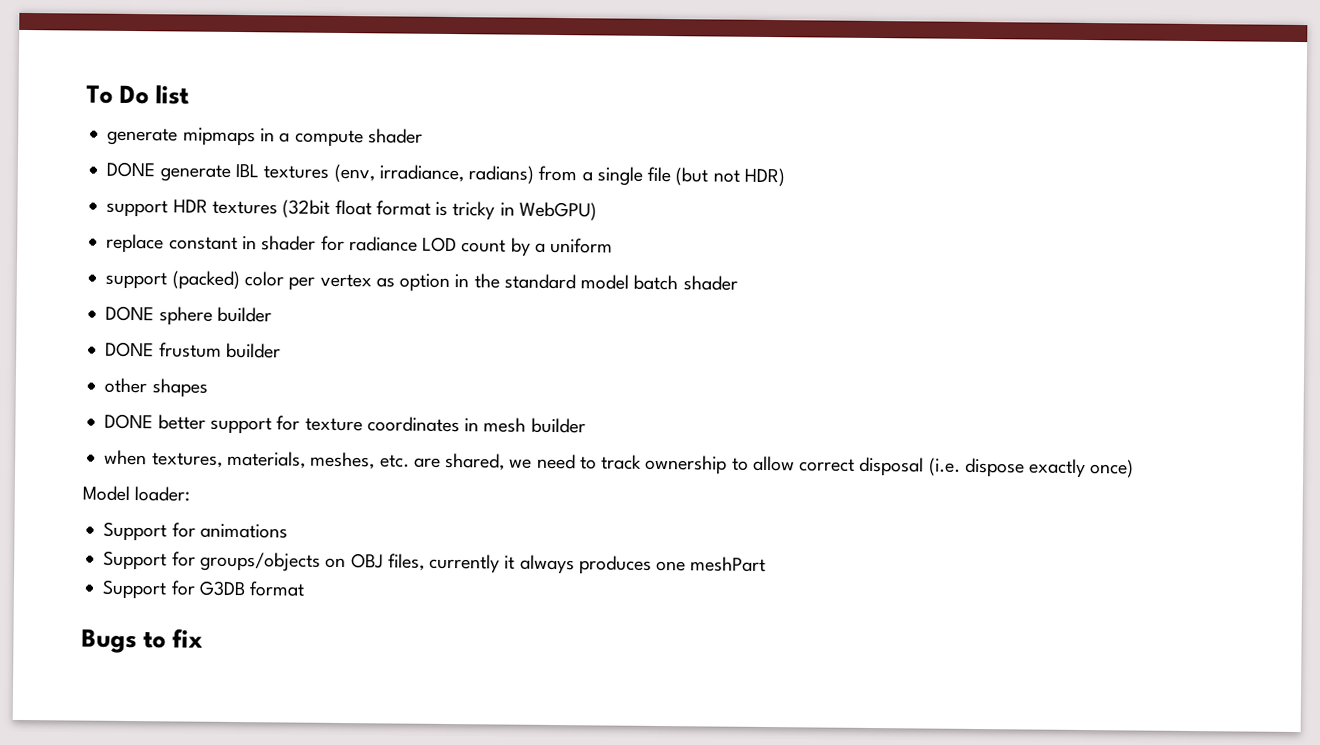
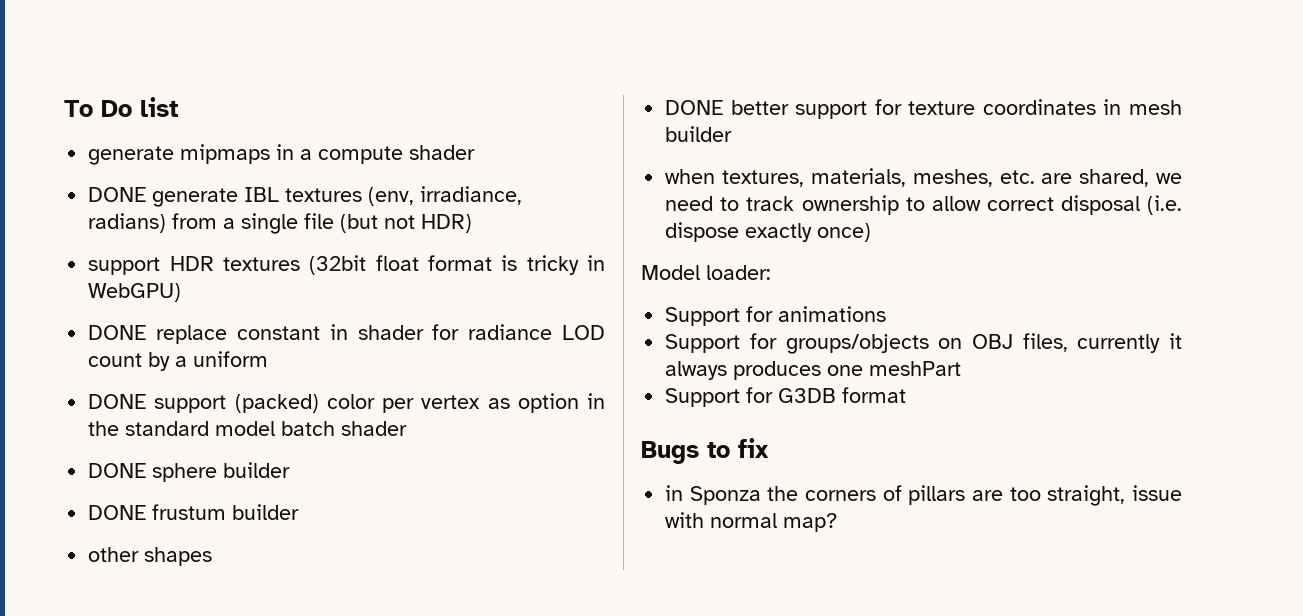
(597, 211) none -> [88,325,147,340] DONE
(614, 245) none -> [88,394,147,409] DONE
(204, 638) none -> [665,485,1182,506] [665,512,838,532] // in Sponza the corners of pillars are too straight, issue with normal map?

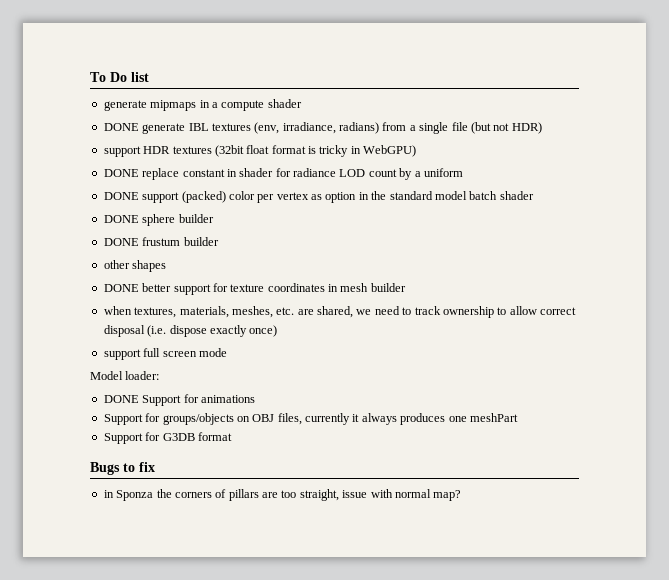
(872, 232) none -> [103,348,227,360] // support full screen mode
(771, 272) none -> [103,395,139,403] DONE

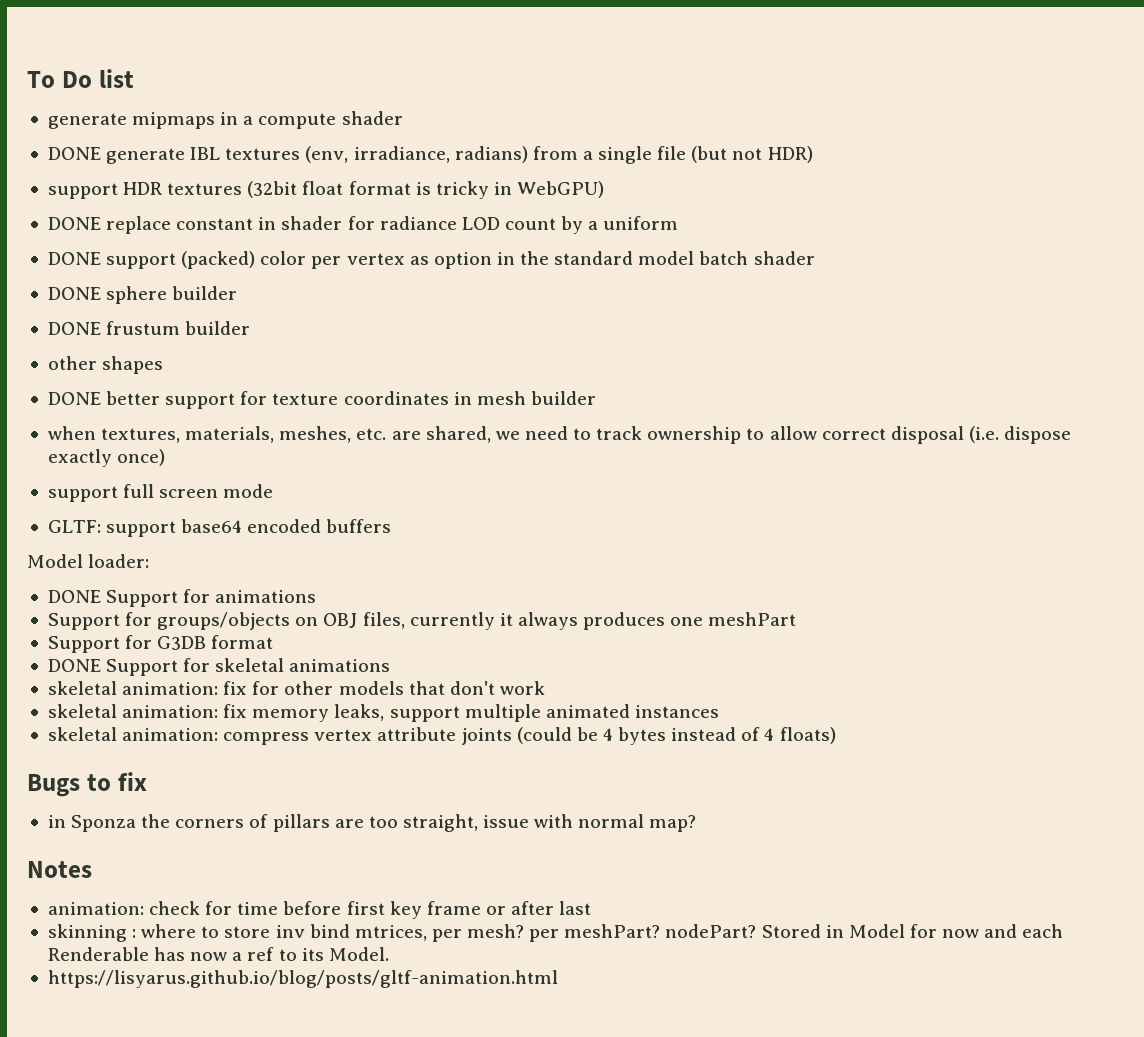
(227, 352) none -> [47,519,392,537] // GLTF: support base64 encoded buffers
(232, 436) none -> [47,658,391,676] [47,681,545,695] [47,704,719,722] [47,727,836,745] // DONE Support for skeletal animations // skeletal animation: fix for other models that don't work // skeletal animation: fix memory leaks, support multiple animated instances // skeletal animation: compress vertex attribute joints (could be 4 bytes instead of 4 floats)
(462, 495) none -> [27,861,92,878] [47,901,592,919] [47,924,1064,942] [47,947,389,961] [47,970,558,988] // Notes // animation: check for time before first key frame or after last // skinning : where to store inv bind mtrices, per mesh? per meshPart? nodePart? Stored in Model for now and each Renderable has now a ref to its Model. // https://lisyarus.github.io/blog/posts/gltf-animation.html

